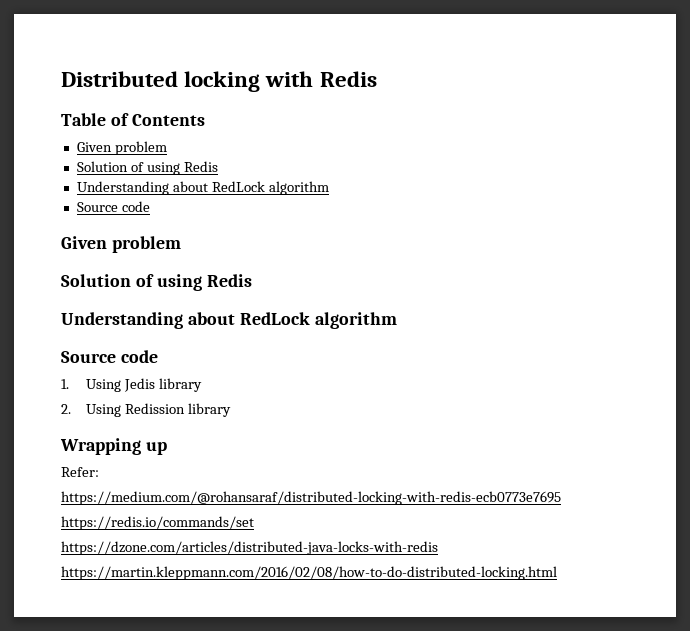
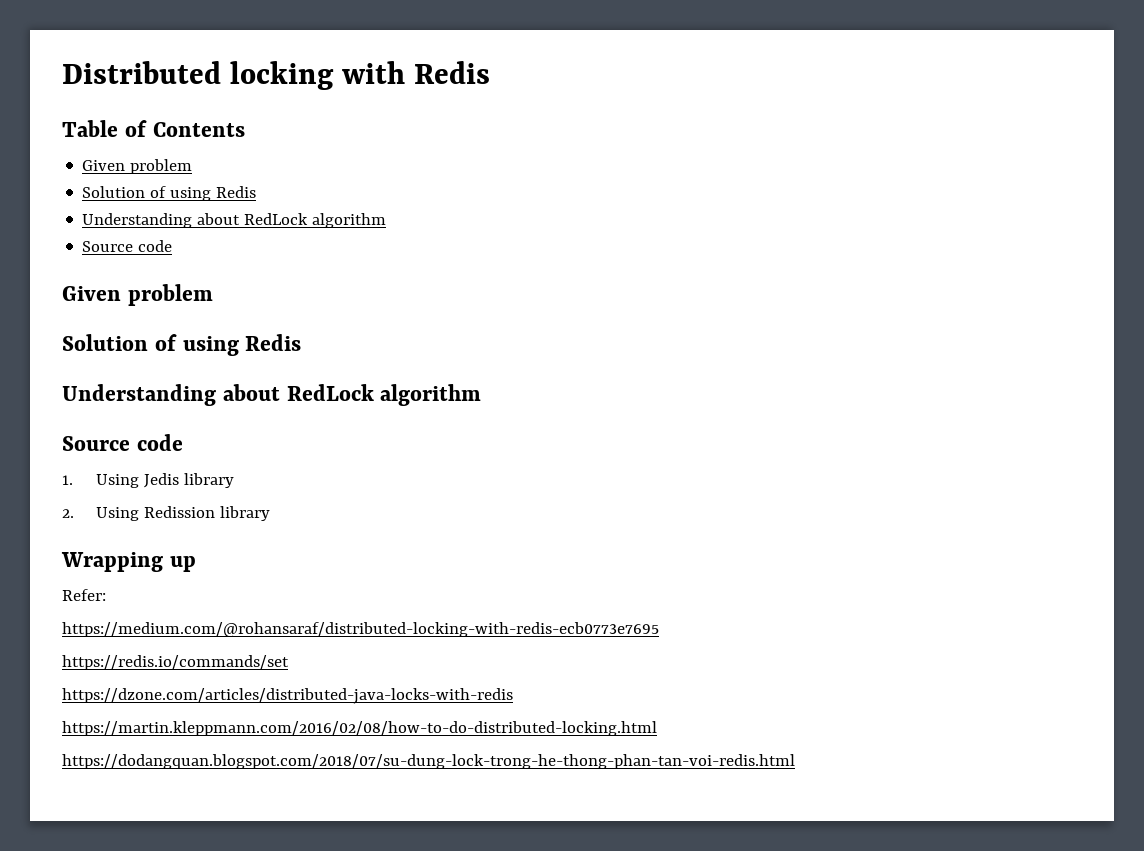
(557, 573) none -> [62,754,795,769] // https://dodangquan.blogspot.com/2018/07/su-dung-lock-trong-he-thong-phan-tan-voi-redis.html

